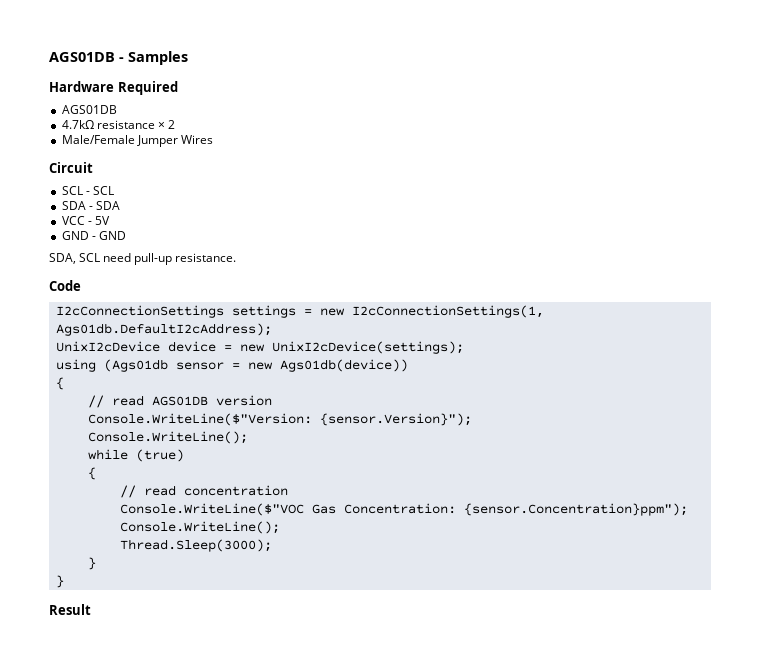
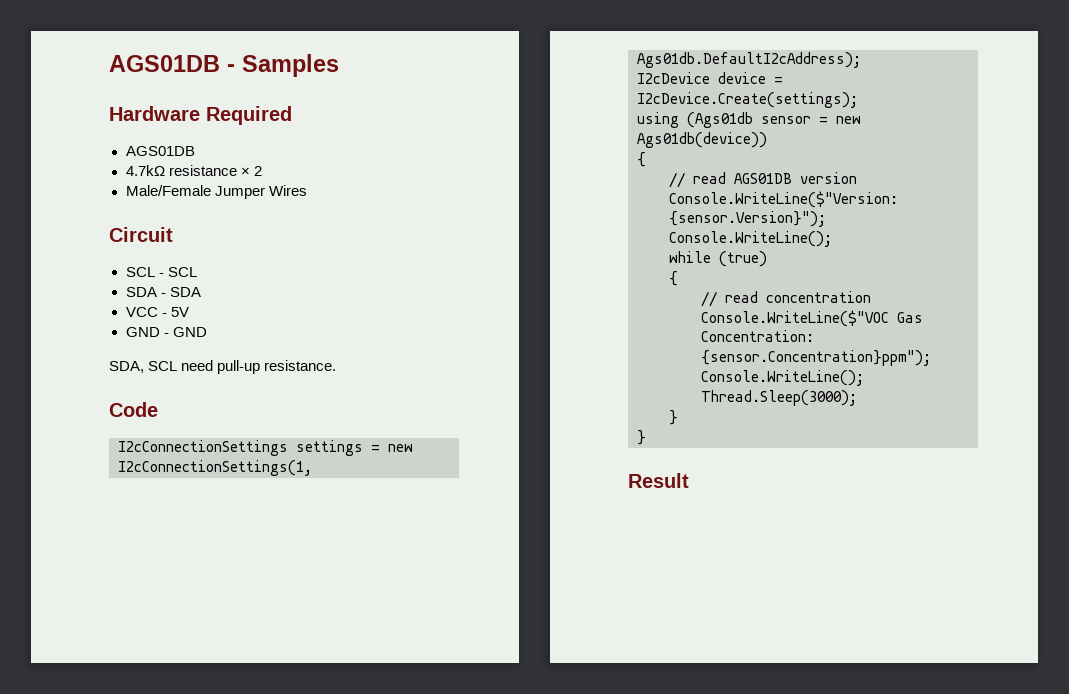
[55,341,160,352] UnixI2cDevice -> [637,72,710,84] I2cDevice
[239,341,464,354] new UnixI2cDevice(settings); -> [637,92,858,108] I2cDevice.Create(settings);

